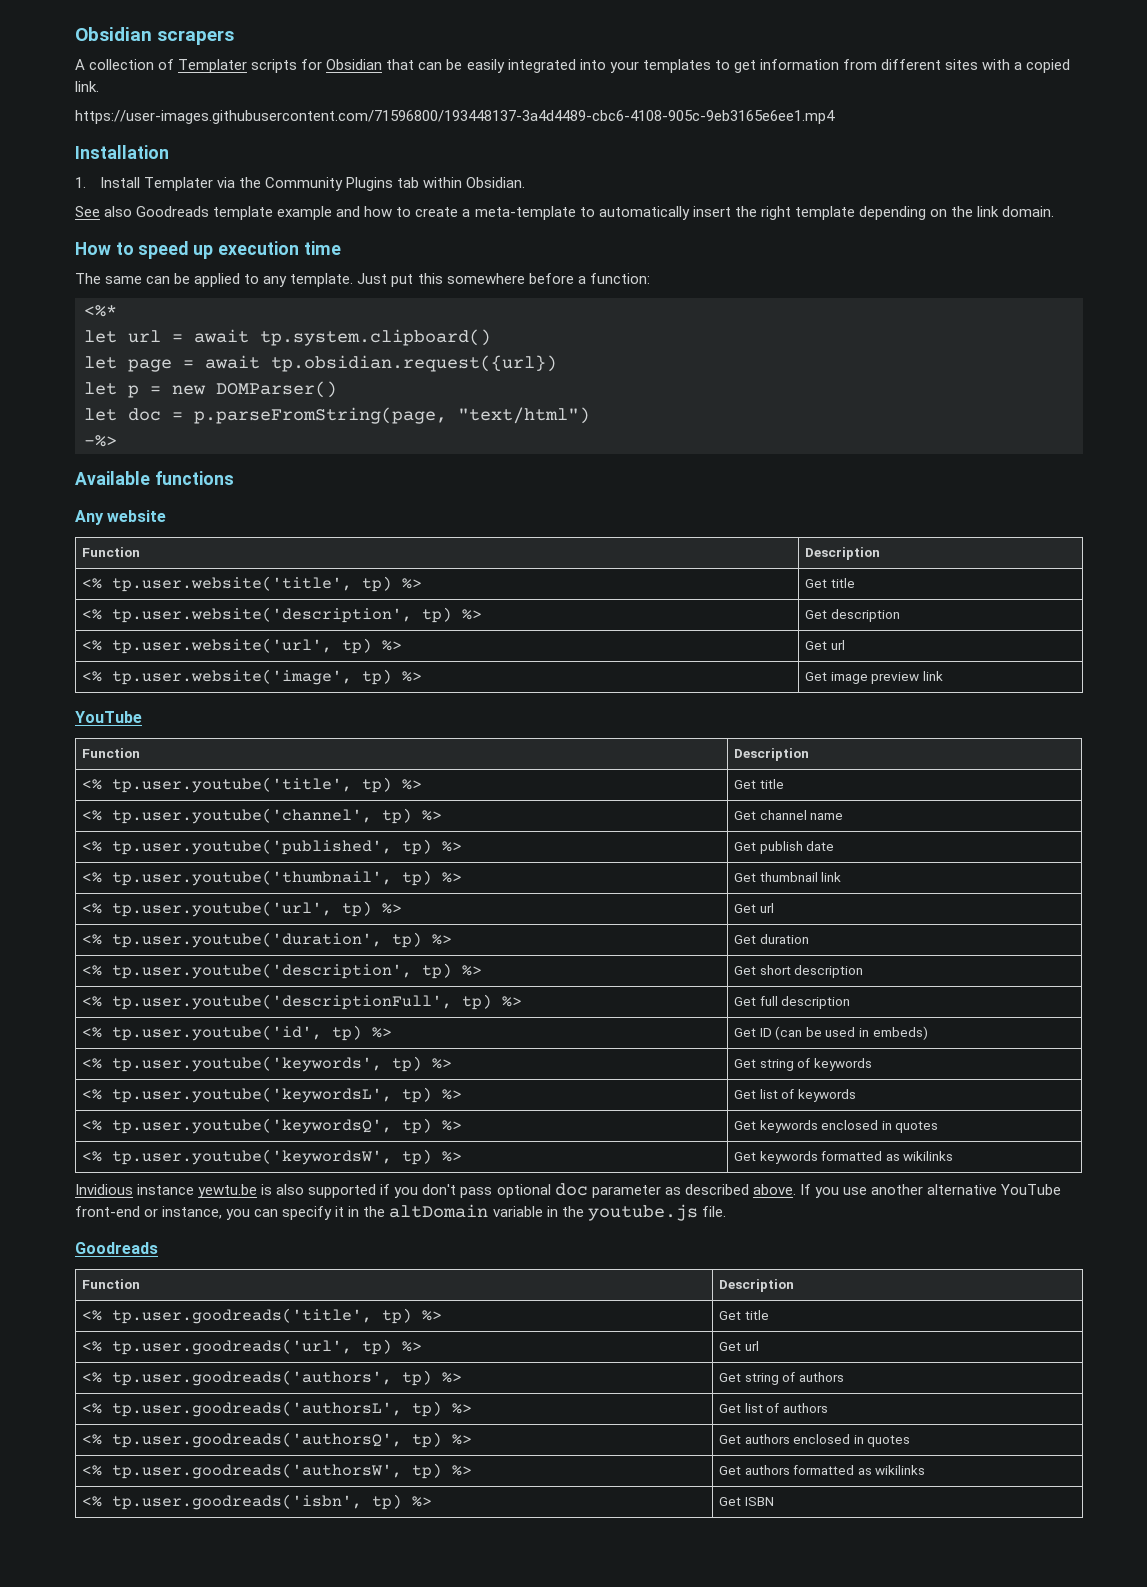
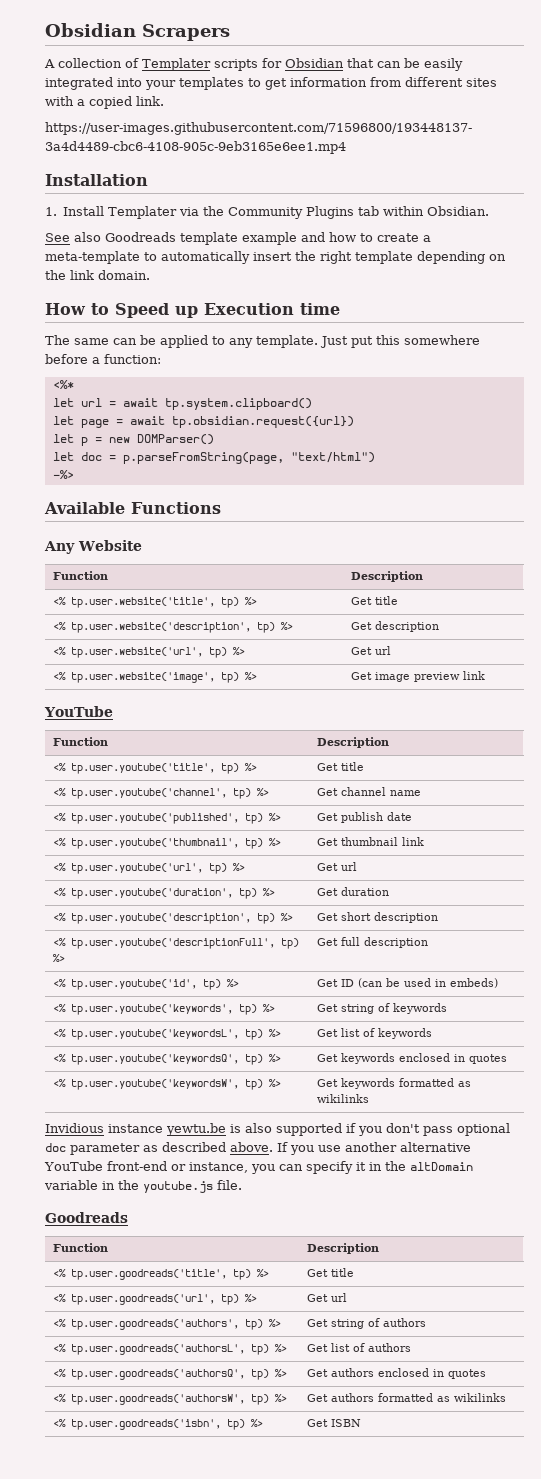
[75,27,235,45] Obsidian scrapers -> [45,23,230,41] Obsidian Scrapers
[138,241,299,259] speed up execution -> [115,303,294,318] Speed up Execution
[154,471,234,485] functions -> [131,502,221,514] Functions
[107,510,167,522] website -> [78,540,142,551] Website

